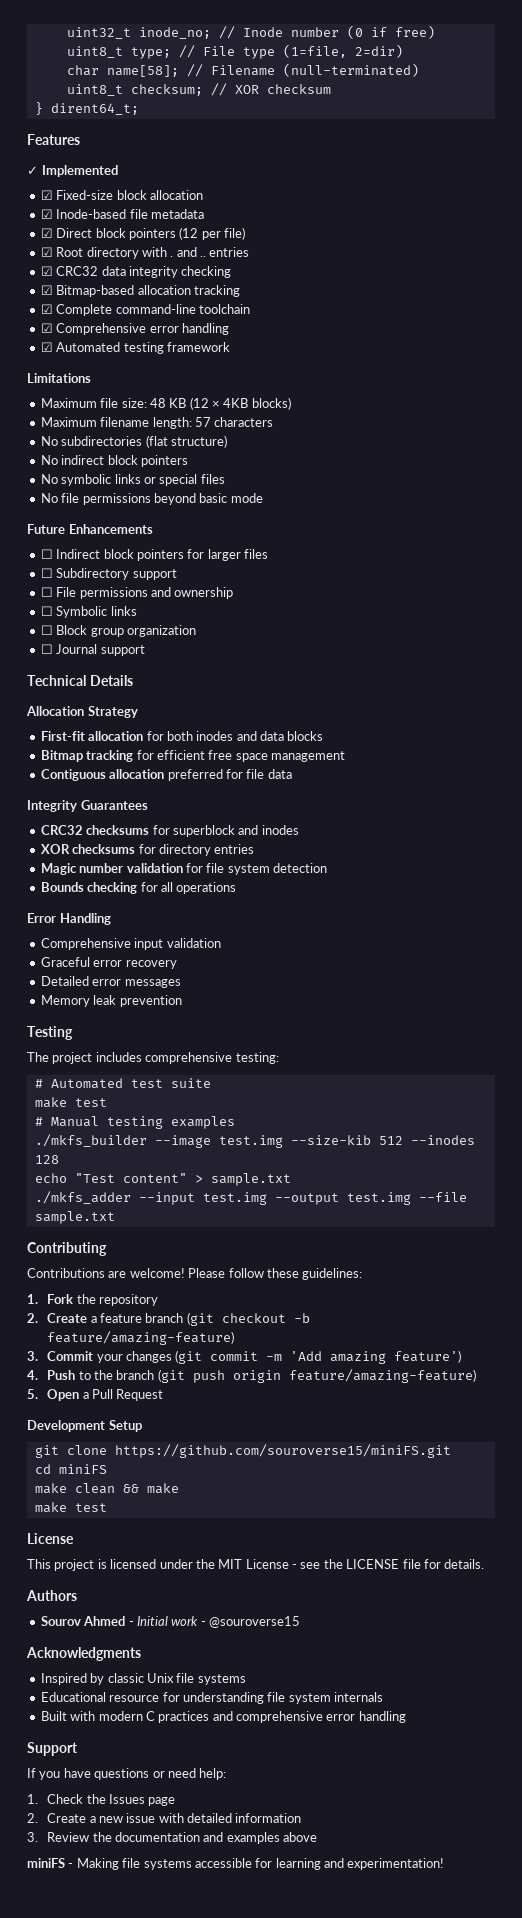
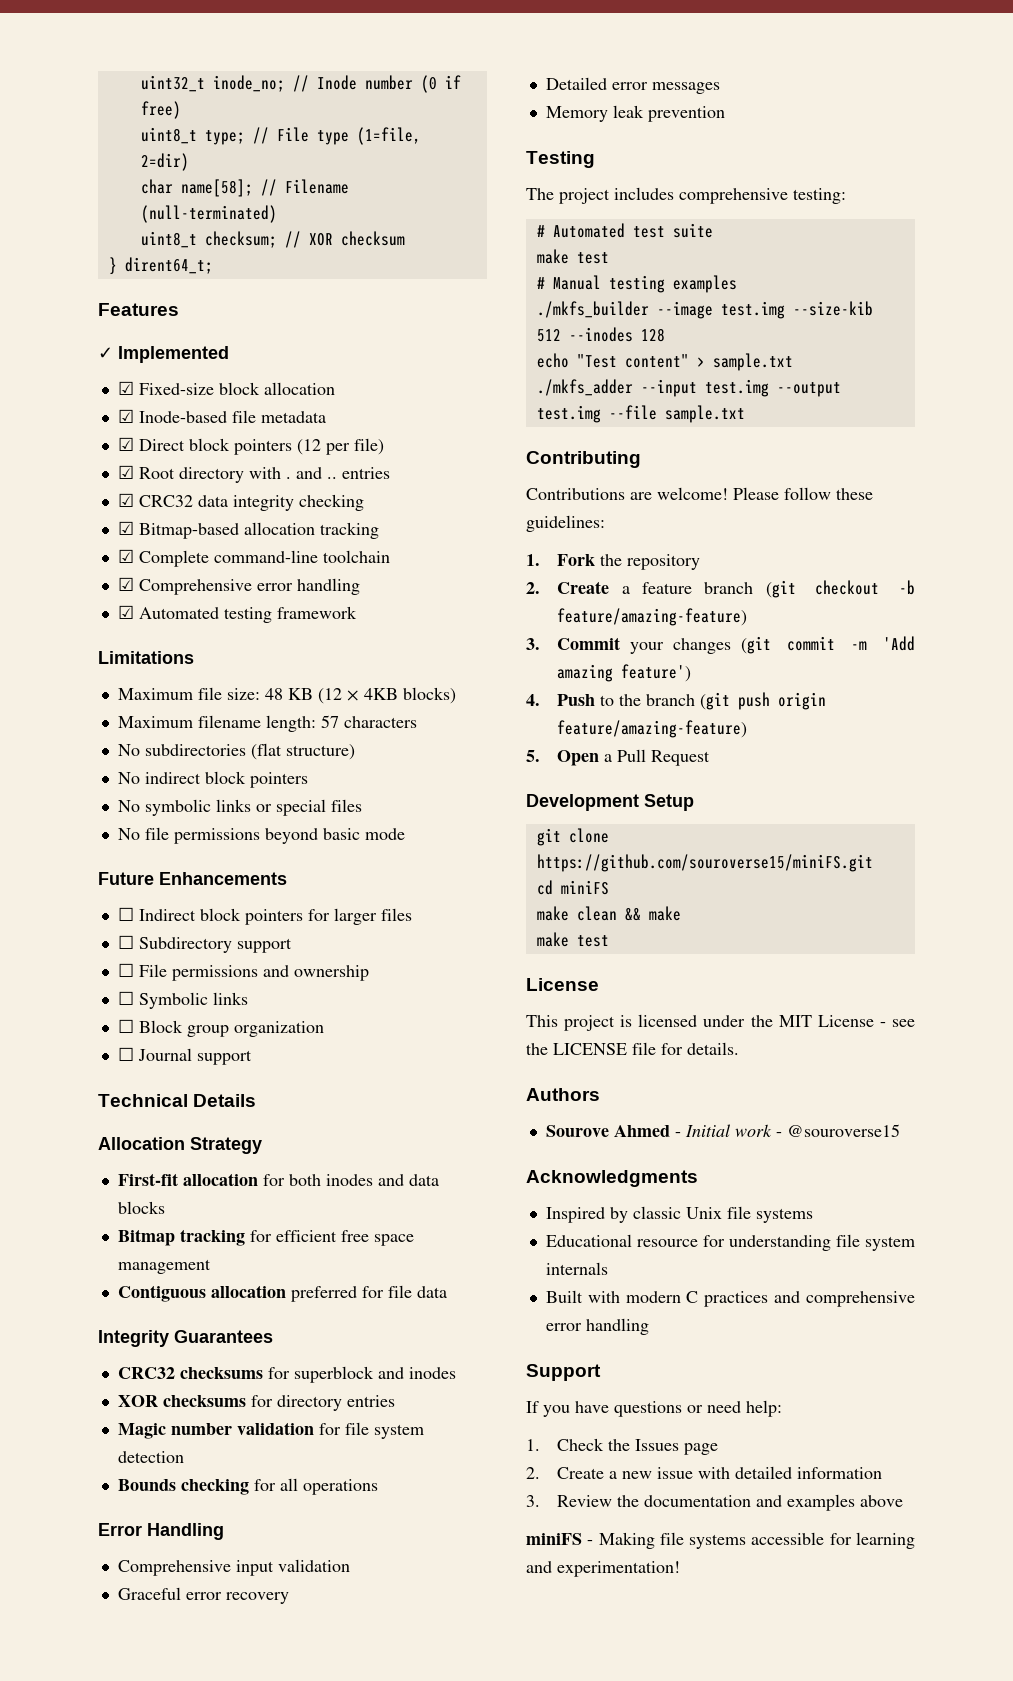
[40,1616,81,1626] Sourov -> [545,1125,609,1137] Sourove

